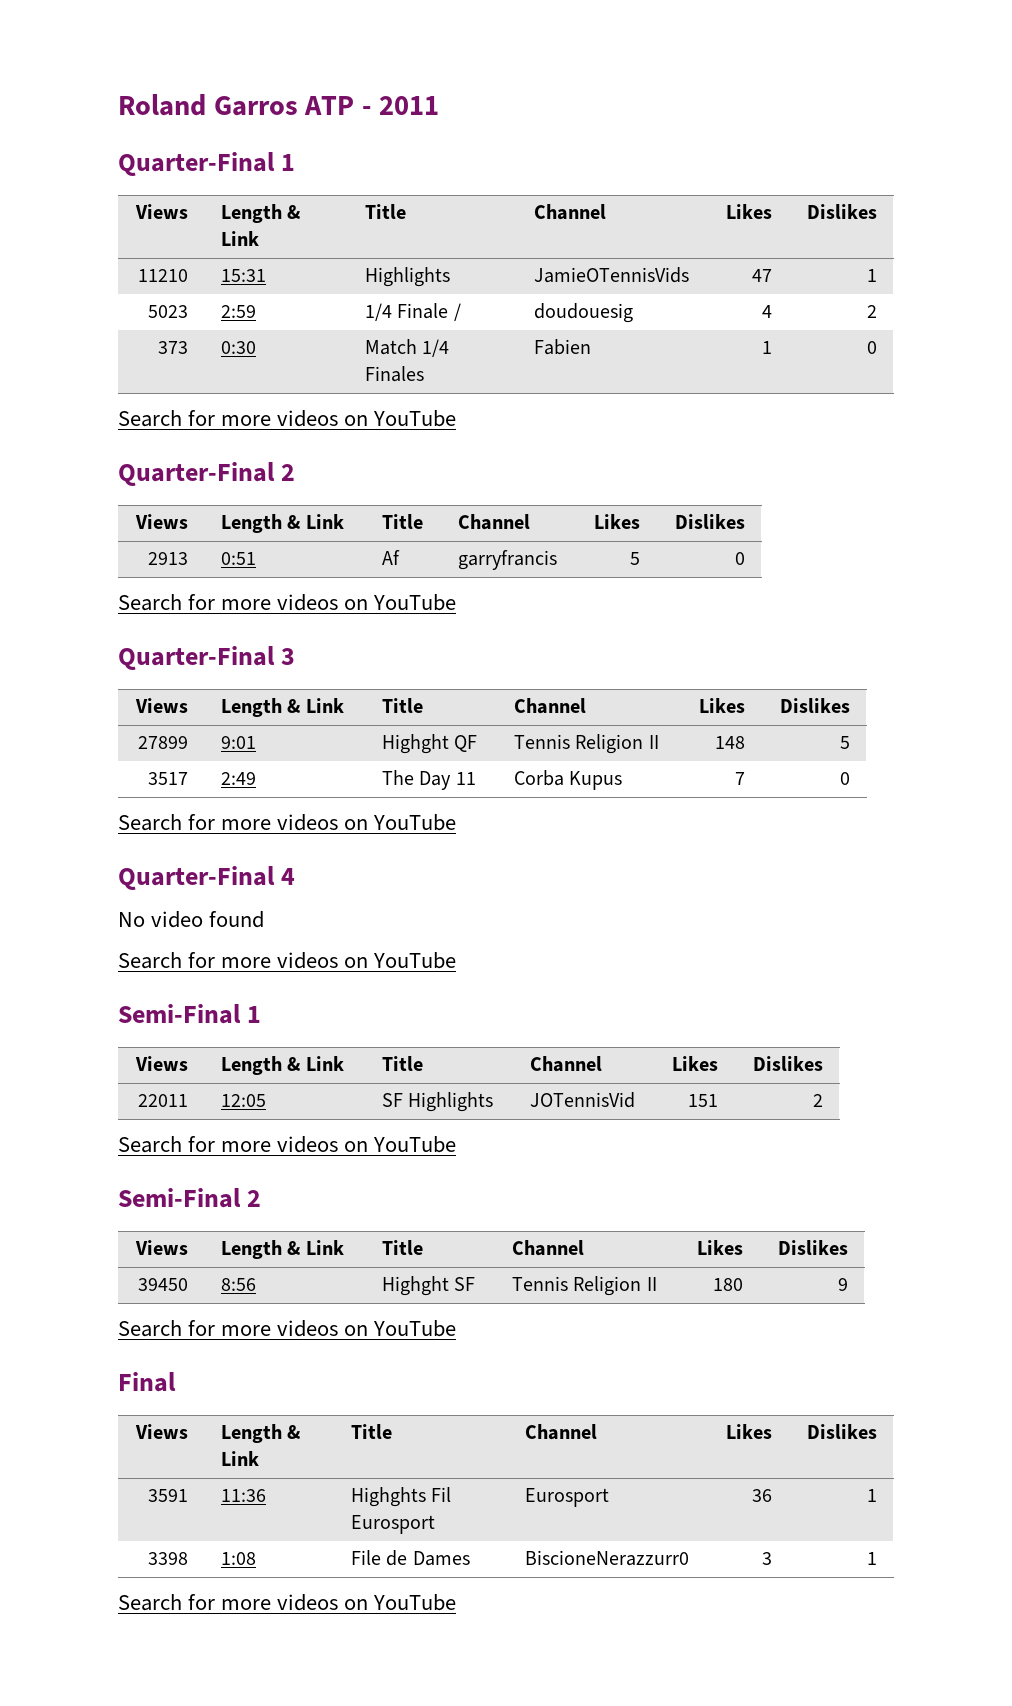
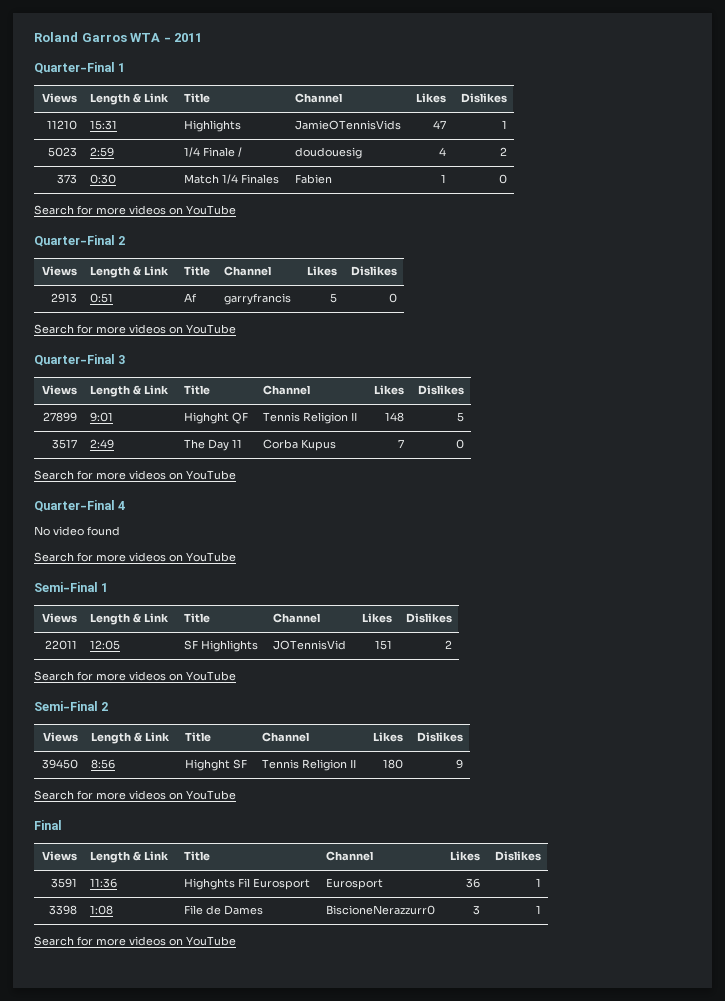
[304,96,355,115] ATP -> [130,33,161,42] WTA

